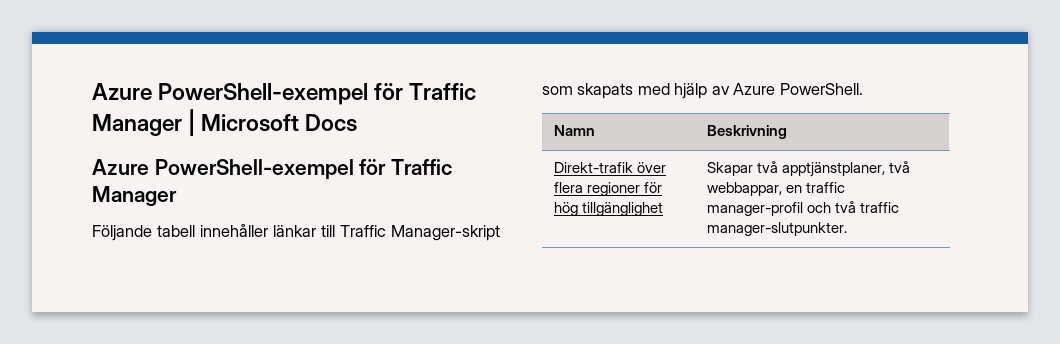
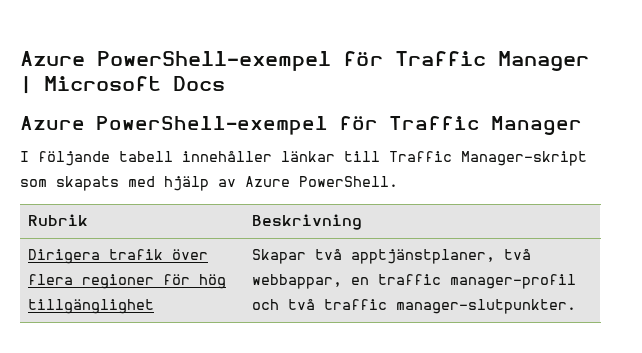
[92,225,152,241] Följande -> [20,151,110,166] I följande
[553,125,595,136] Namn -> [27,214,88,226] Rubrik
[553,162,633,173] Direkt-trafik -> [27,249,163,264] Dirigera trafik

